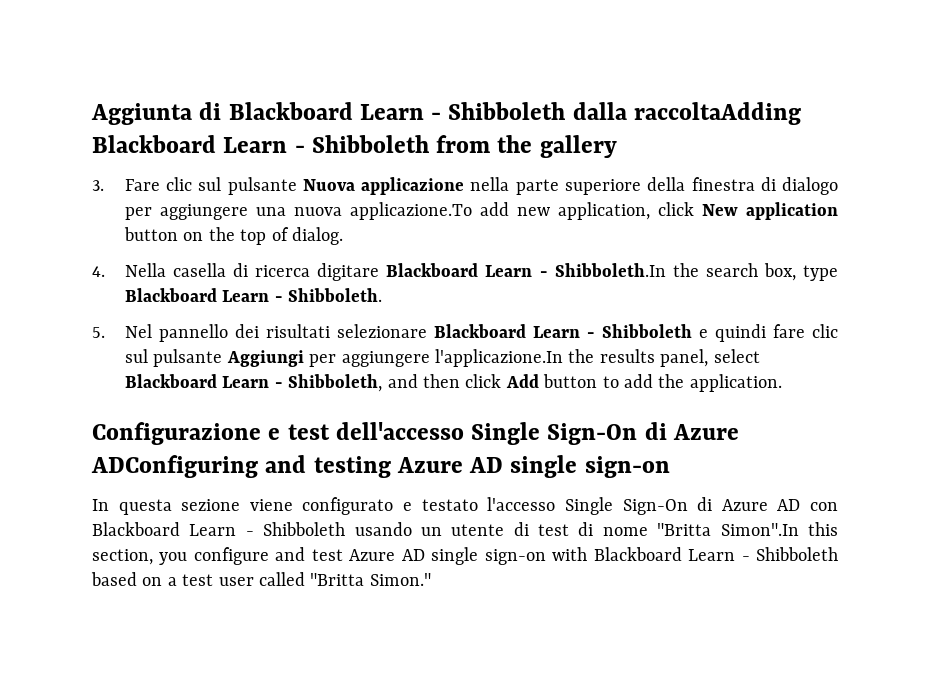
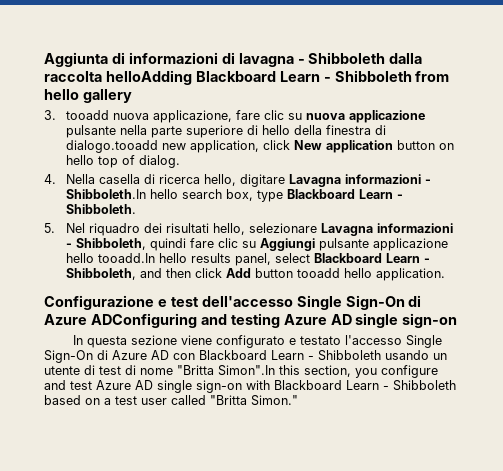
[228,102,424,120] Blackboard Learn -> [128,52,294,67] informazioni di lavagna
[634,102,802,125] raccoltaAdding -> [44,70,192,85] raccolta helloAdding
[497,135,533,153] the -> [44,89,79,100] hello
[124,177,465,195] Fare clic sul pulsante Nuova applicazione -> [65,110,425,123] [65,125,116,138] tooadd nuova applicazione, fare clic su nuova applicazione pulsante
(641, 187) none -> [246,125,290,135] di hello
[782,177,839,195] [124,202,509,220] dialogo per aggiungere una nuova applicazione.To add -> [65,140,158,153] dialogo.tooadd
[208,227,235,241] the -> [65,155,94,165] hello
[317,263,533,281] digitare Blackboard Learn -> [203,174,421,187] hello, digitare Lavagna informazioni
[672,263,699,277] the -> [149,189,178,199] hello
[158,324,228,342] pannello -> [88,223,140,236] riquadro
[336,324,838,342] [124,349,595,367] selezionare Blackboard Learn - Shibboleth e quindi fare clic sul pulsante Aggiungi per aggiungere l'applicazione.In the -> [212,223,453,236] [65,238,448,251] [65,253,187,263] hello, selezionare Lavagna informazioni - Shibboleth, quindi fare clic su Aggiungi pulsante applicazione hello tooadd.In hello
[602,374,685,388] to add the -> [296,268,372,278] tooadd hello

